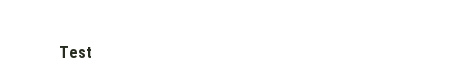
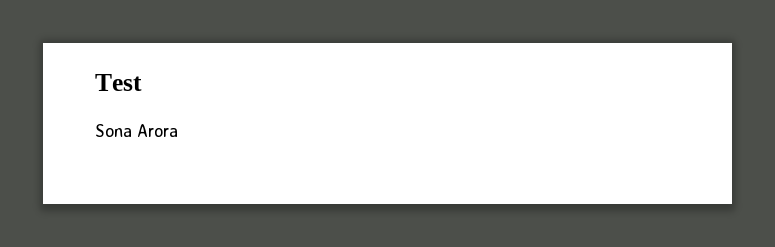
(92, 52) none -> [95,124,178,137] // Sona Arora

